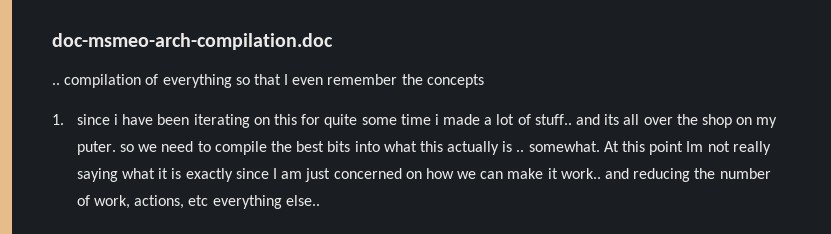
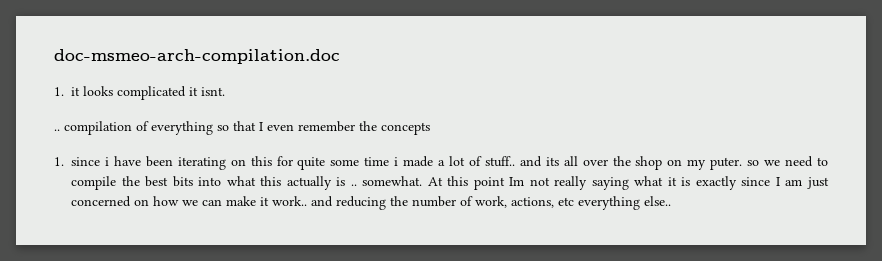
(333, 41) none -> [54,86,225,100] // 1. it looks complicated it isnt.

